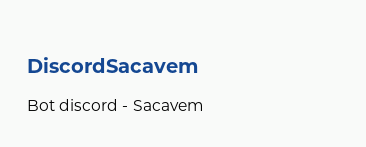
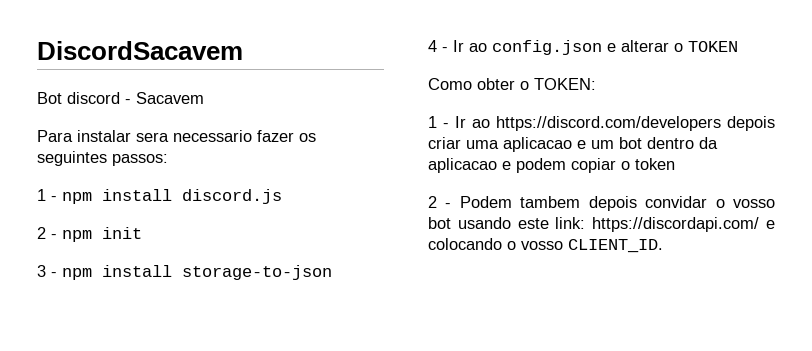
(203, 105) none -> [37,130,316,142] [37,151,168,166] [37,189,282,204] [37,227,142,242] [37,265,332,280] [428,40,738,55] [428,78,596,90] [428,116,775,131] [428,137,718,152] [428,158,675,173] [428,196,775,211] [428,217,775,232] [428,238,663,253] // Para instalar sera necessario fazer os seguintes passos: // 1 - npm install discord.js // 2 - npm init // 3 - npm install storage-to-json // 4 - Ir ao config.json e alterar o TOKEN // Como obter o TOKEN: // 1 - Ir ao https://discord.com/developers depois criar uma aplicacao e um bot dentro da aplicacao e podem copiar o token // 2 - Podem tambem depois convidar o vosso bot usando este link: https://discordapi.com/ e colocando o vosso CLIENT_ID.

